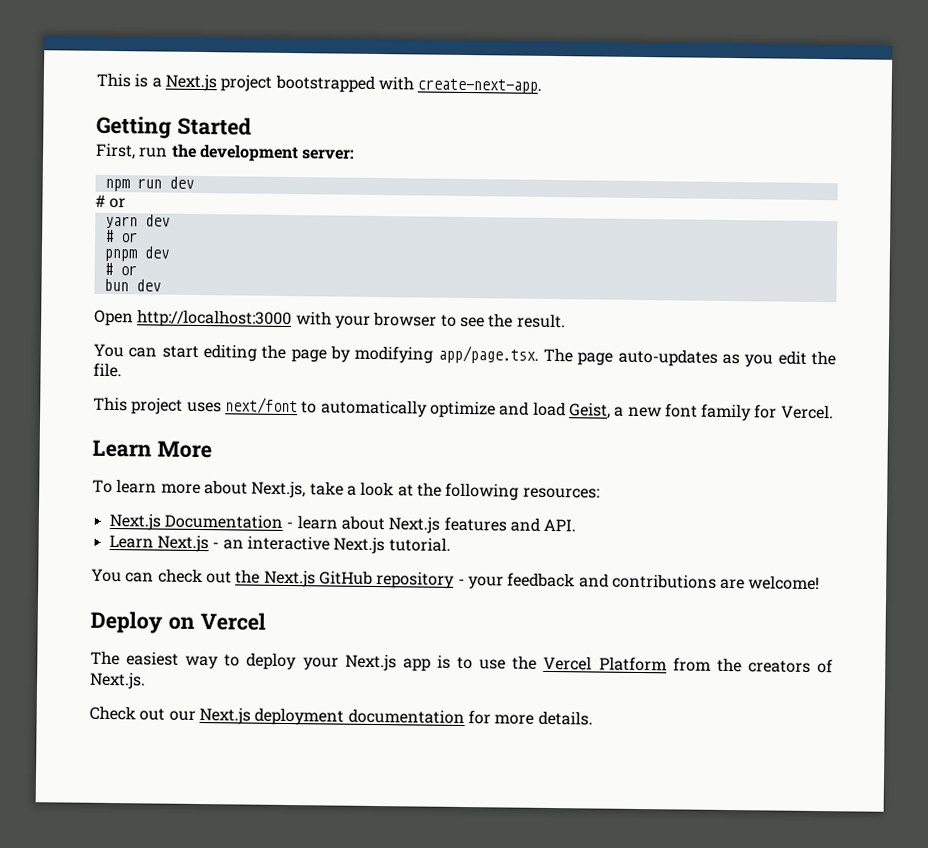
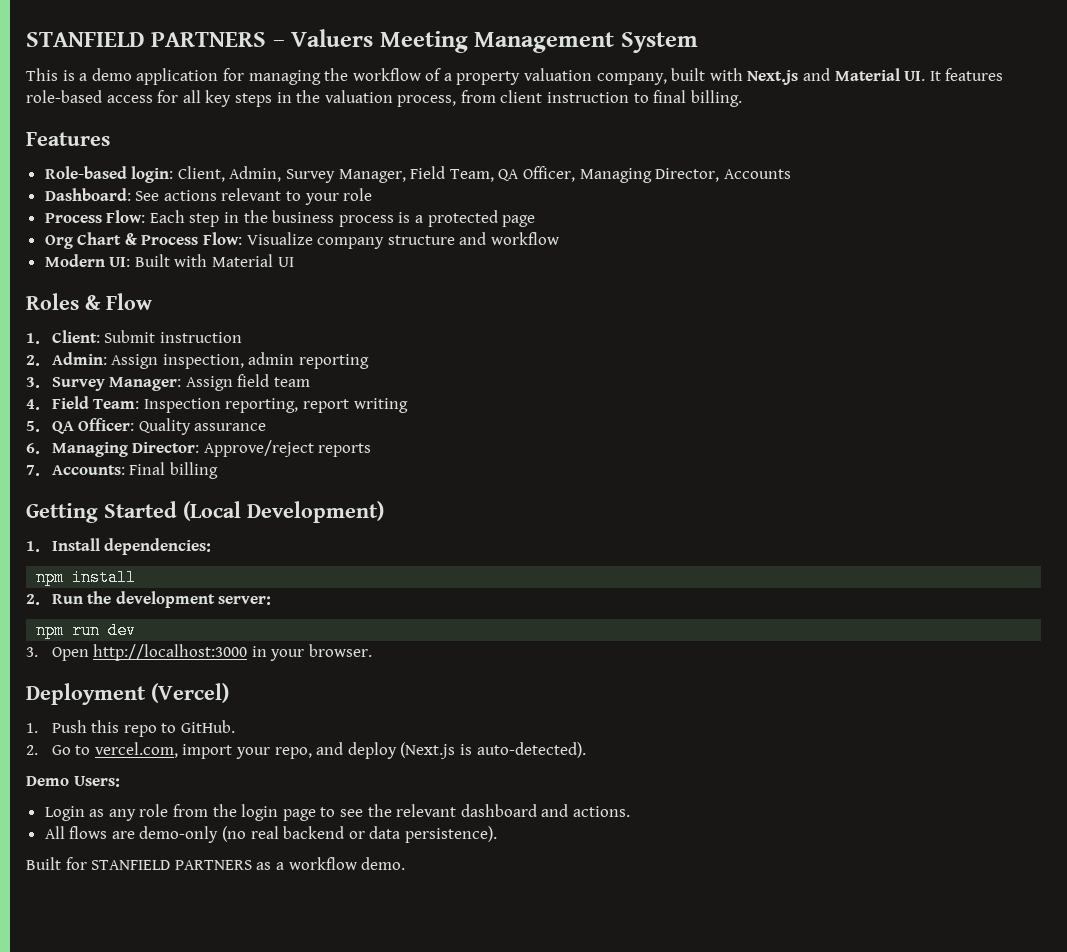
[96,72,543,94] [96,115,252,139] [95,142,169,160] This is a Next.js project bootstrapped with create-next-app. // Getting Started // First, run -> [26,29,698,53] [26,68,1004,85] [26,90,742,107] [26,132,110,146] [44,166,791,183] [44,188,373,205] [44,210,536,227] [44,232,560,249] [44,254,294,267] [26,293,152,310] [26,330,242,344] [26,352,370,369] [26,374,311,391] [26,396,408,413] [26,418,267,435] [26,440,372,457] [26,462,218,479] [26,501,384,523] [26,538,212,555] [36,569,137,586] [26,594,83,605] STANFIELD PARTNERS – Valuers Meeting Management System // This is a demo application for managing the workflow of a property valuation company, built with Next.js and Material UI. It features role-based access for all key steps in the valuation process, from client instruction to final billing. // Features // Role-based login: Client, Admin, Survey Manager, Field Team, QA Officer, Managing Director, Accounts // Dashboard: See actions relevant to your role // Process Flow: Each step in the business process is a protected page // Org Chart & Process Flow: Visualize company structure and workflow // Modern UI: Built with Material UI // Roles & Flow // 1. Client: Submit instruction // 2. Admin: Assign inspection, admin reporting // 3. Survey Manager: Assign field team // 4. Field Team: Inspection reporting, report writing // 5. QA Officer: Quality assurance // 6. Managing Director: Approve/reject reports // 7. Accounts: Final billing // Getting Started (Local Development) // 1. Install dependencies: // npm install // 2. Run
[95,194,127,209] [104,214,170,229] [104,229,138,243] [103,246,169,262] [103,262,137,276] [103,278,161,292] [94,309,566,329] [93,343,837,368] [93,362,122,378] [93,396,834,422] [92,439,212,459] [92,479,600,501] [108,512,577,534] [108,534,451,555] [91,568,821,591] [90,610,266,634] [90,650,834,674] [89,671,146,690] [89,705,593,726] # or // yarn dev // # or // pnpm dev // # or // bun dev // Open http://localhost:3000 with your browser to see the result. // You can start editing the page by modifying app/page.tsx. The page auto-updates as you edit the file. // This project uses next/font to automatically optimize and load Geist, a new font family for Vercel. // Learn More // To learn more about Next.js, take a look at the following resources: // Next.js Documentation - learn about Next.js features and API. // Learn Next.js - an interactive Next.js tutorial. // You can check out the Next.js GitHub repository - your feedback and contributions are welcome! // Deploy on Vercel // The easiest way to deploy your Next.js app is to use the Vercel Platform from the creators of Next.js. // Check out our Next.js deployment documentation for more details. -> [26,644,373,661] [26,683,229,705] [26,720,236,737] [26,742,586,759] [26,776,120,787] [44,804,630,821] [44,826,498,843] [26,857,406,870] 3. Open http://localhost:3000 in your browser. // Deployment (Vercel) // 1. Push this repo to GitHub. // 2. Go to vercel.com, import your repo, and deploy (Next.js is auto-detected). // Demo Users: // Login as any role from the login page to see the relevant dashboard and actions. // All flows are demo-only (no real backend or data persistence). // Built for STANFIELD PARTNERS as a workflow demo.

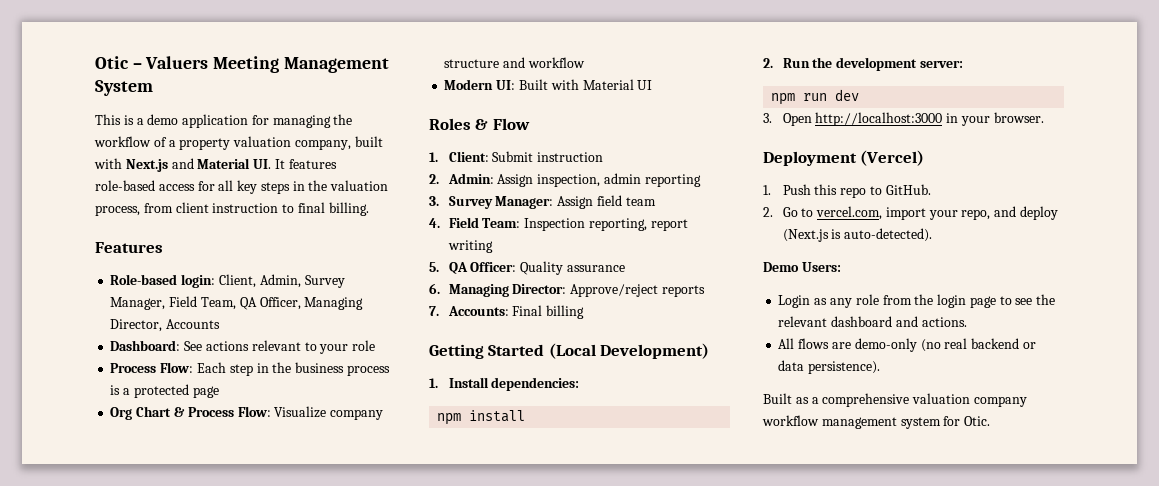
[26,32,267,47] STANFIELD PARTNERS -> [95,56,129,69] Otic
[65,857,406,870] for STANFIELD PARTNERS as a workflow demo. -> [795,393,1027,407] [762,415,991,429] as a comprehensive valuation company workflow management system for Otic.

